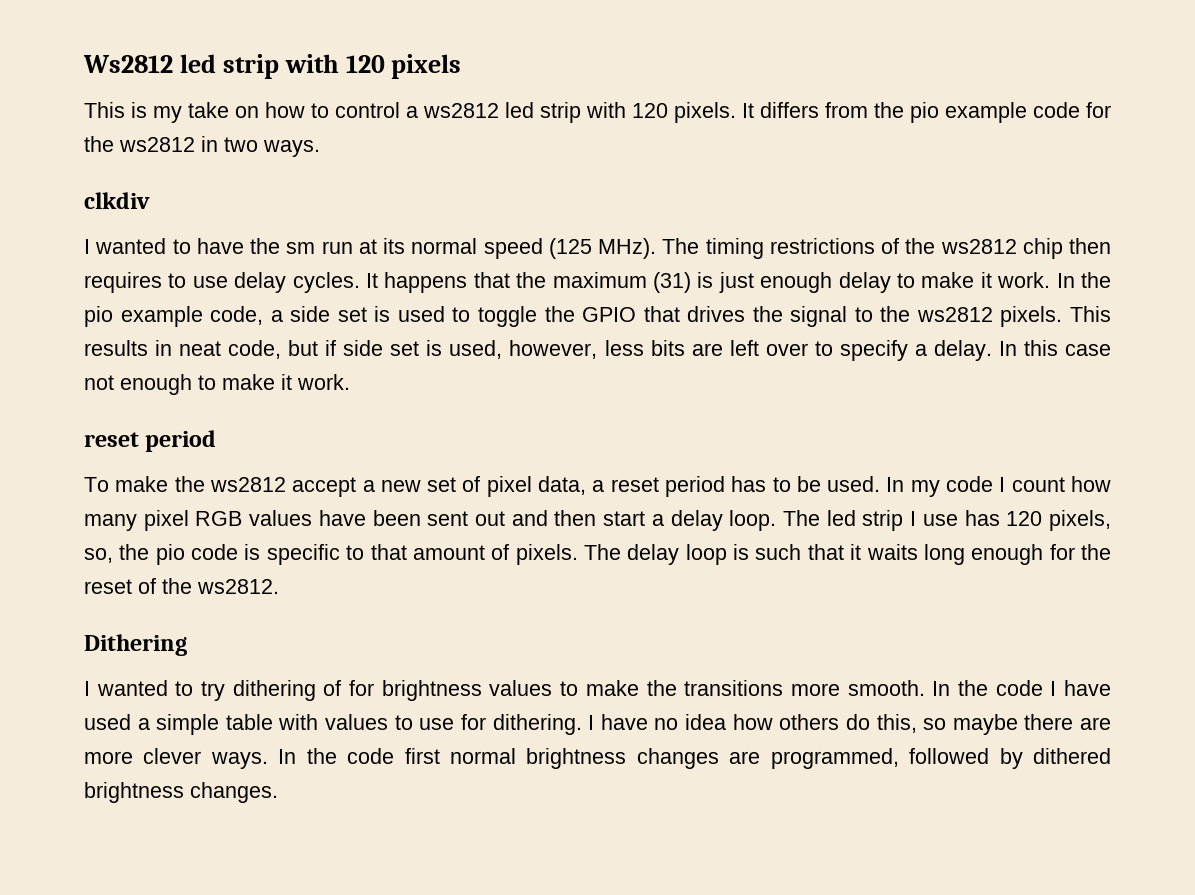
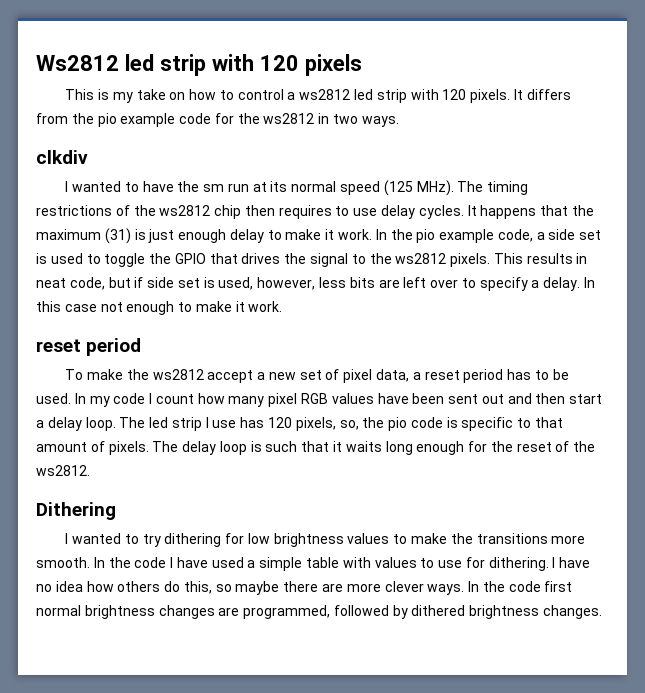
[323,680,375,696] of for -> [225,533,270,544] for low

